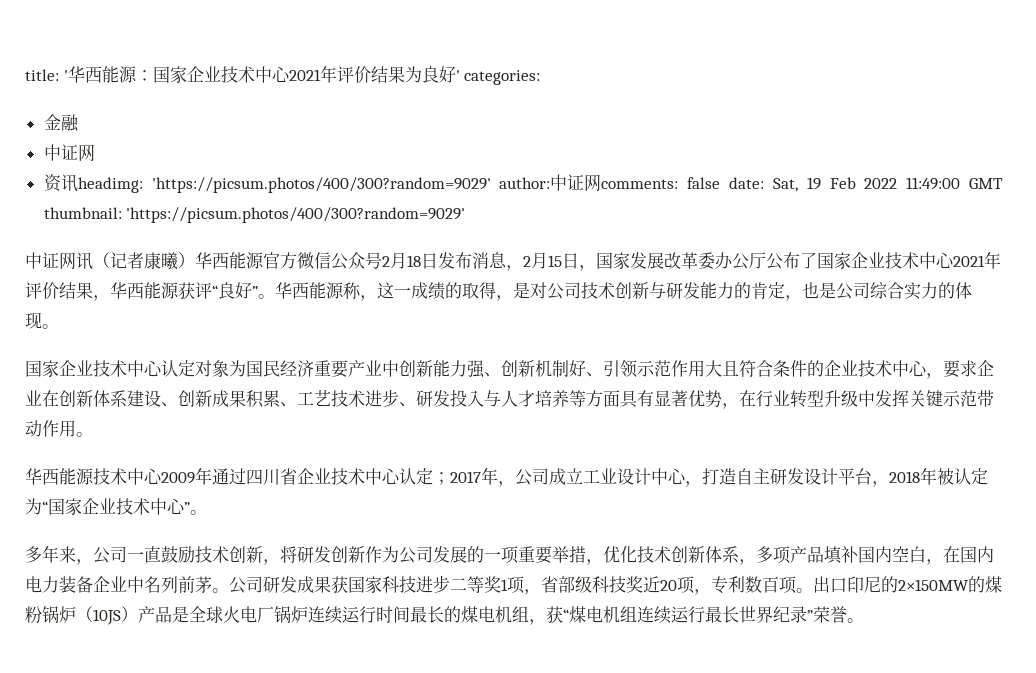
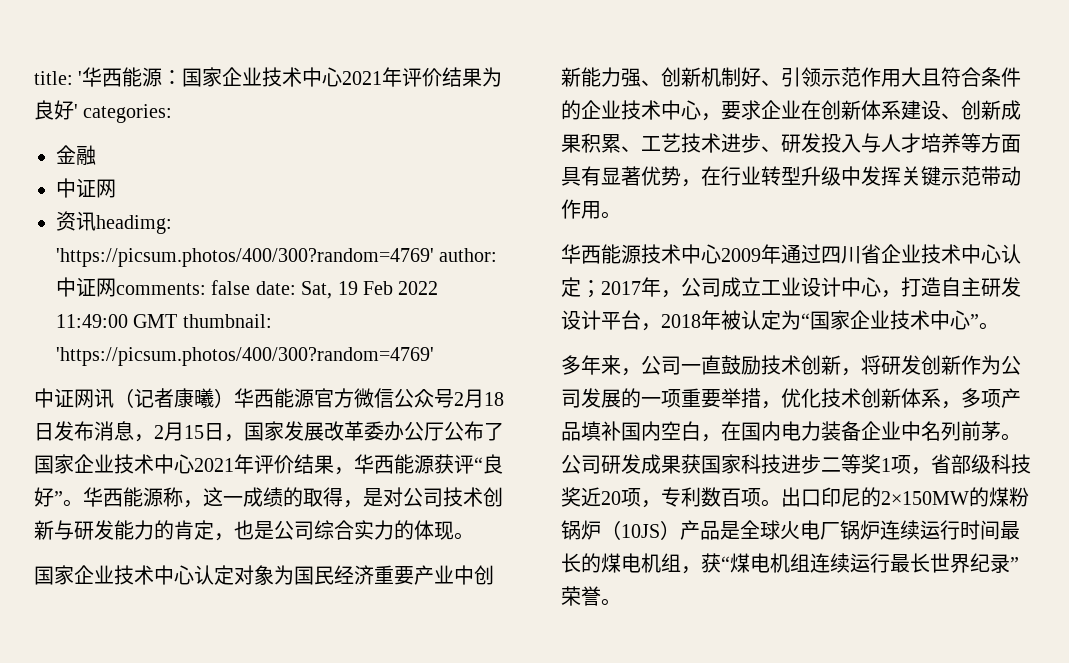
[151,177,491,193] 'https://picsum.photos/400/300?random=9029' -> [56,248,434,267] 'https://picsum.photos/400/300?random=4769'
[126,207,466,223] 'https://picsum.photos/400/300?random=9029' -> [56,347,434,366] 'https://picsum.photos/400/300?random=4769'

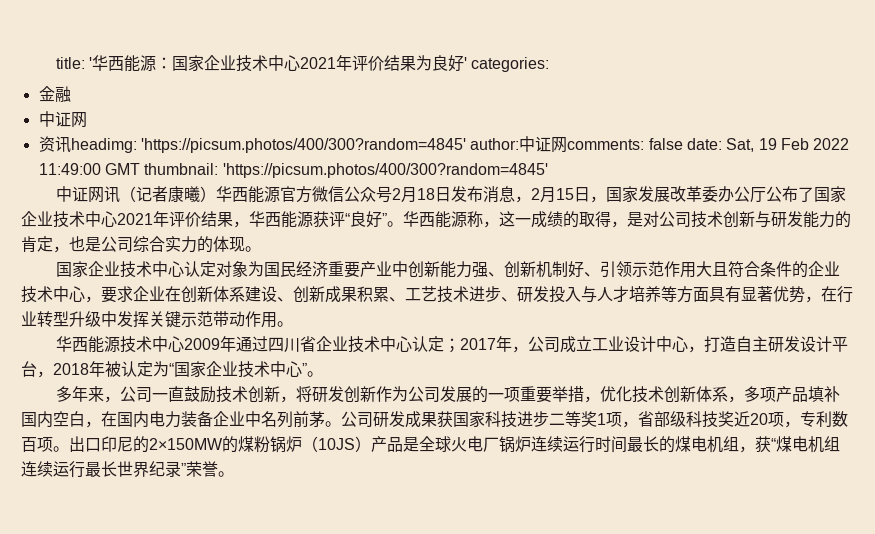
[56,248,434,267] 'https://picsum.photos/400/300?random=4769' -> [140,138,466,153] 'https://picsum.photos/400/300?random=4845'
[56,347,434,366] 'https://picsum.photos/400/300?random=4769' -> [222,163,548,178] 'https://picsum.photos/400/300?random=4845'

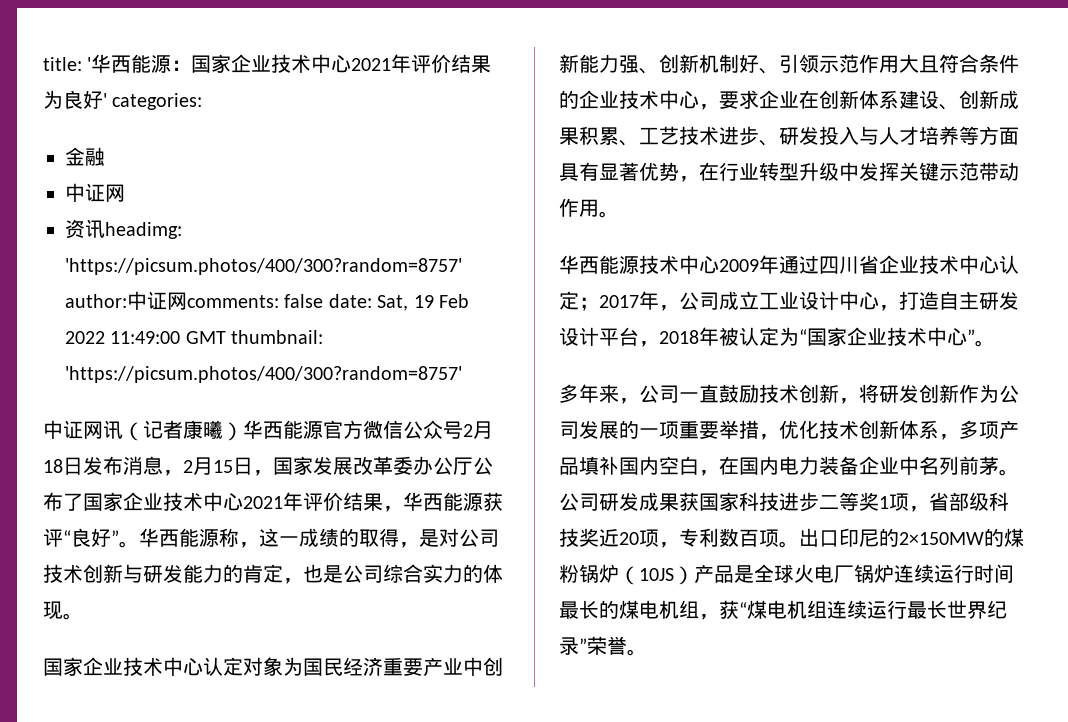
[140,138,466,153] 'https://picsum.photos/400/300?random=4845' -> [65,258,462,275] 'https://picsum.photos/400/300?random=8757'
[222,163,548,178] 'https://picsum.photos/400/300?random=4845' -> [65,366,462,383] 'https://picsum.photos/400/300?random=8757'

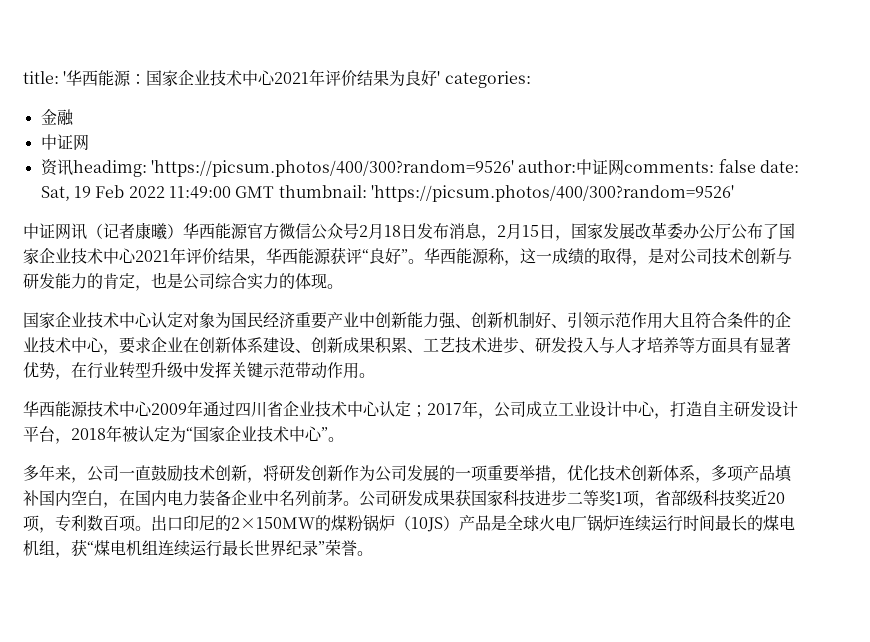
[65,258,462,275] 'https://picsum.photos/400/300?random=8757' -> [150,160,514,177] 'https://picsum.photos/400/300?random=9526'
[65,366,462,383] 'https://picsum.photos/400/300?random=8757' -> [370,185,734,202] 'https://picsum.photos/400/300?random=9526'

